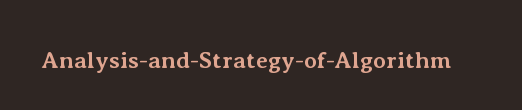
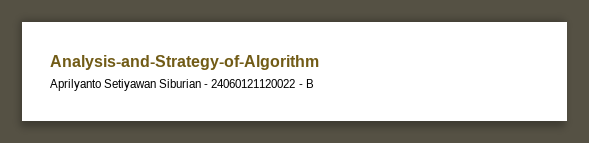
(452, 62) none -> [50,79,314,91] // Aprilyanto Setiyawan Siburian - 24060121120022 - B

